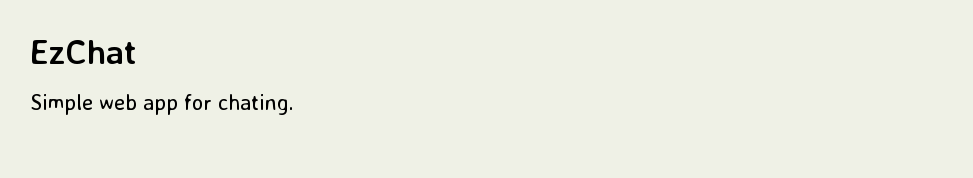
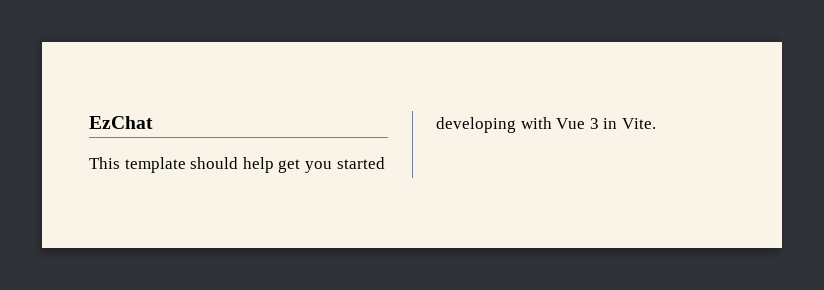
[30,94,294,115] Simple web app for chating. -> [89,157,385,173] [436,117,656,133] This template should help get you started developing with Vue 3 in Vite.

